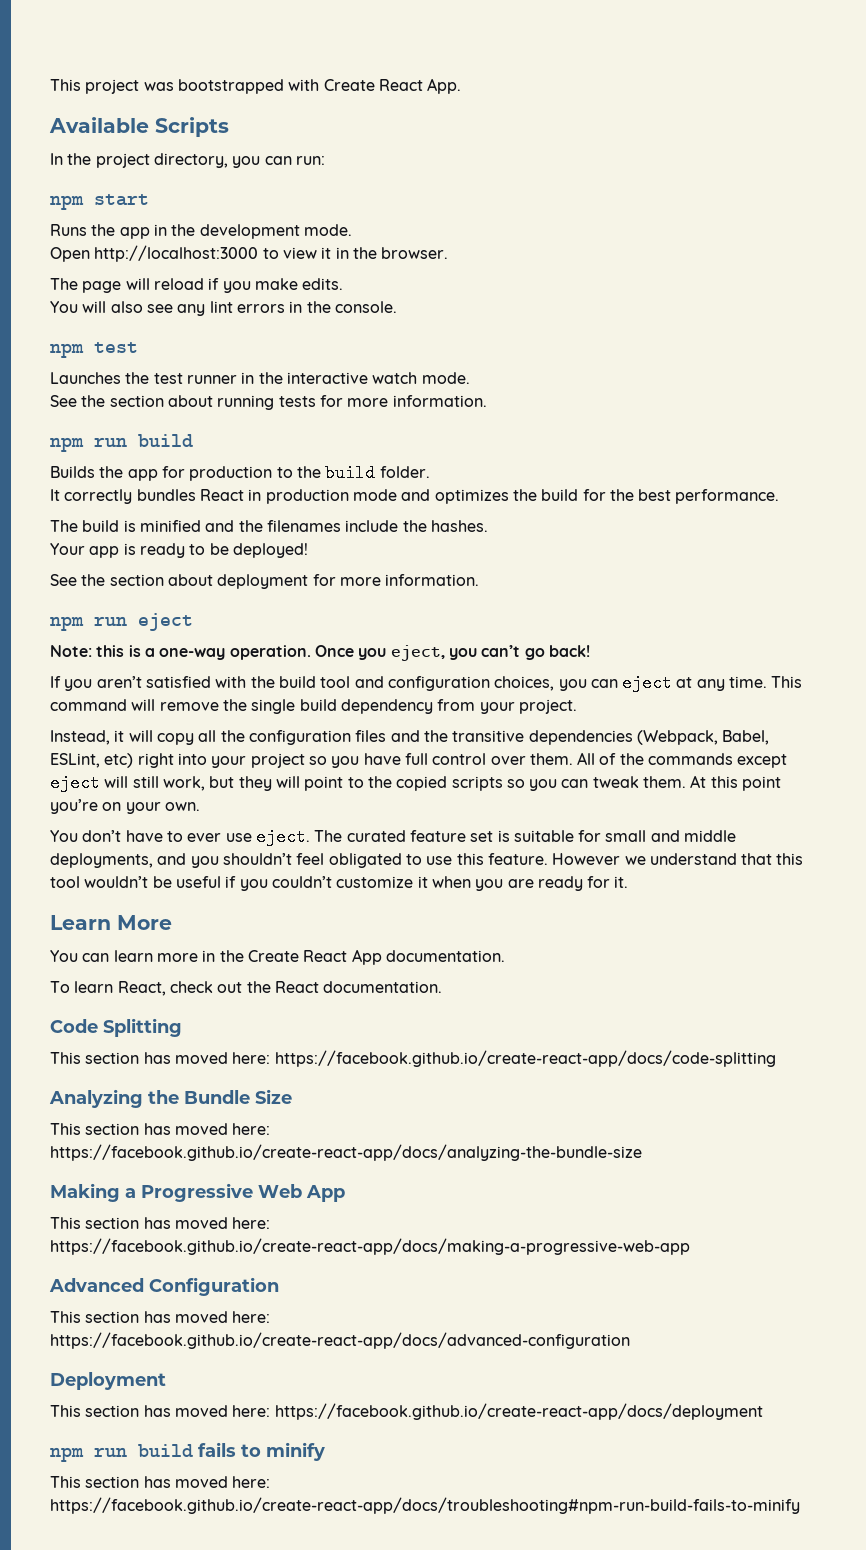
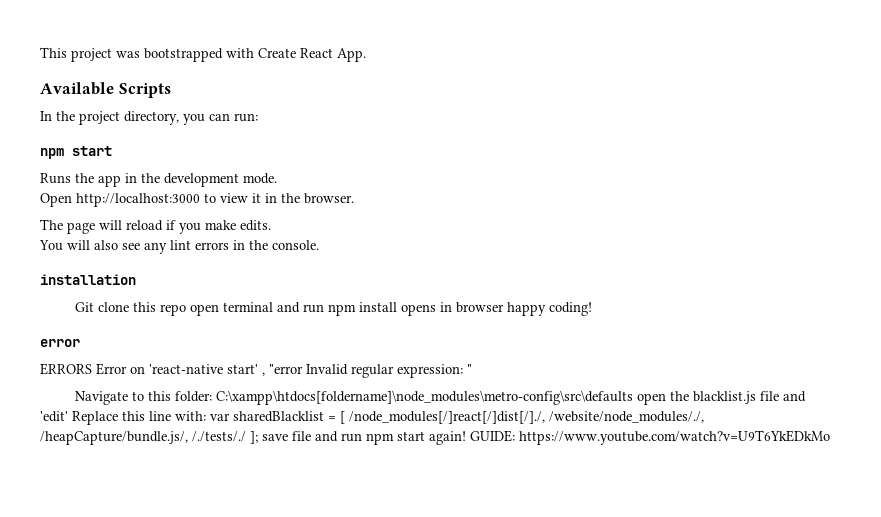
[50,342,138,358] [50,372,470,384] [50,395,487,410] [50,434,193,452] [50,464,430,482] [50,489,780,504] [50,520,488,532] [50,543,308,558] [50,574,480,589] [50,613,193,631] [50,645,590,661] [50,674,803,692] [50,699,577,714] [50,730,770,745] [50,752,788,768] [50,774,782,792] [50,799,200,814] [50,828,737,846] [50,853,804,868] [50,876,629,891] [50,915,172,930] [50,949,505,965] [50,981,443,996] [50,1018,182,1037] [50,1050,776,1067] [49,1089,292,1108] [50,1123,271,1135] [50,1144,642,1161] [50,1183,345,1202] [50,1217,271,1229] [50,1238,690,1255] [49,1277,279,1296] [50,1311,271,1323] [50,1332,630,1349] [50,1372,166,1390] [50,1403,763,1420] [50,1442,325,1462] [50,1476,271,1488] [50,1497,800,1514] npm test // Launches the test runner in the interactive watch mode. // See the section about running tests for more information. // npm run build // Builds the app for production to the build folder. // It correctly bundles React in production mode and optimizes the build for the best performance. // The build is minified and the filenames include the hashes. // Your app is ready to be deployed! // See the section about deployment for more information. // npm run eject // Note: this is a one-way operation. Once you eject, you can’t go back! // If you aren’t satisfied with the build tool and configuration choices, you can eject at any time. This command will remove the single build dependency from your project. // Instead, it will copy all the configuration files and the transitive dependencies (Webpack, Babel, ESLint, etc) right into your project so you have full control over them. All of the commands except eject will still work, but they will point to the copied scripts so you can tweak them. At this point you’re on your own. // You don’t have to ever use eject. The curated feature set is suitable for small and middle deployments, and you shouldn’t feel obligated to use this feature. However we understand that this tool wouldn’t be useful if you couldn’t customize it when you are ready for it. // Learn More // You can learn more in the Create React App documentation. // To learn React, check out the React documentation. // Code Splitting // This section has moved here: https://facebook.github.io/create-react-app/docs/code-splitting // Analyzing the Bundle Size // This section has moved here: https://facebook.github.io/create-react-app/docs/analyzing-the-bundle-size // Making a Progressive Web App // This section has moved here: https://facebook.github.io/create-react-app/docs/making-a-progressive-web-app // Advanced Configuration // This section has moved here: https://facebook.github.io/create-react-app/docs/advanced-configuration // Deployment // This section has moved here: https://facebook.github.io/create-react-app/docs/deployment // npm run build fails to minify // This section has moved here: https://facebook.github.io/create-react-app/docs/troubleshooting#npm-run-build-fails-to-minify -> [40,274,136,285] [75,302,593,316] [40,339,80,347] [40,363,472,378] [75,390,807,405] [40,411,704,425] [40,430,830,445] installation // Git clone this repo open terminal and run npm install opens in browser happy coding! // error // ERRORS Error on 'react-native start' , "error Invalid regular expression: " // Navigate to this folder: C:\xampp\htdocs[foldername]\node_modules\metro-config\src\defaults open the blacklist.js file and 'edit' Replace this line with: var sharedBlacklist = [ /node_modules[/]react[/]dist[/]./, /website/node_modules/./, /heapCapture/bundle.js/, /./tests/./ ]; save file and run npm start again! GUIDE: https://www.youtube.com/watch?v=U9T6YkEDkMo

